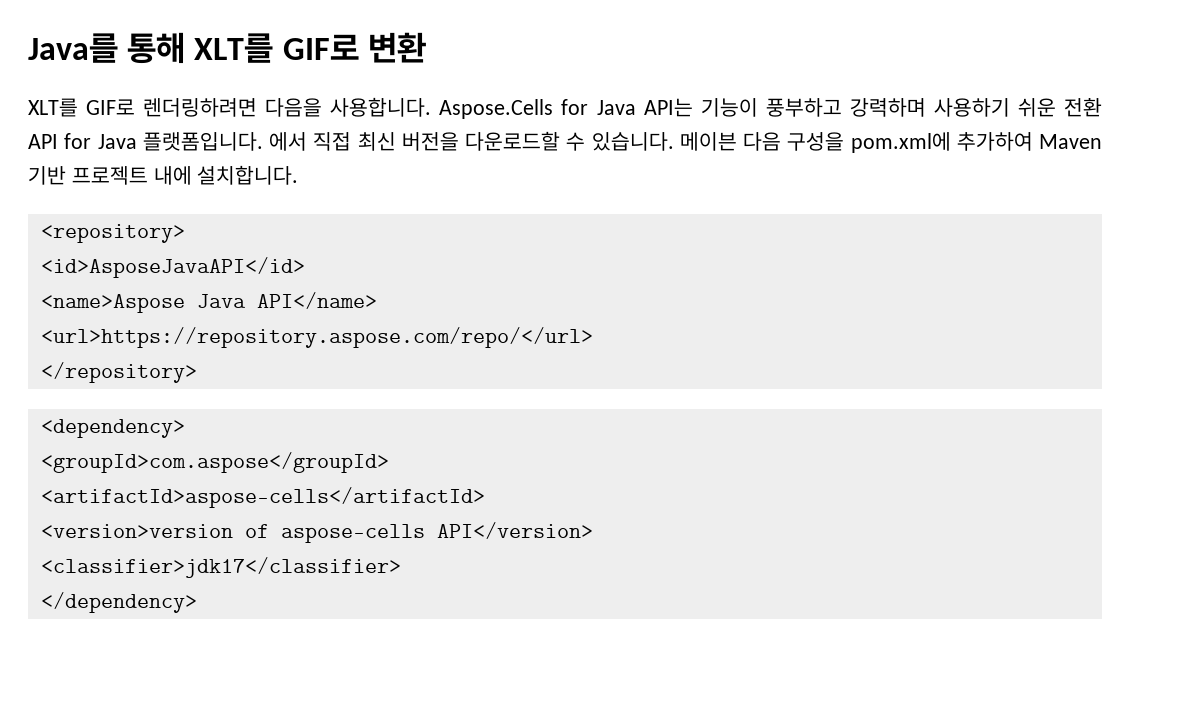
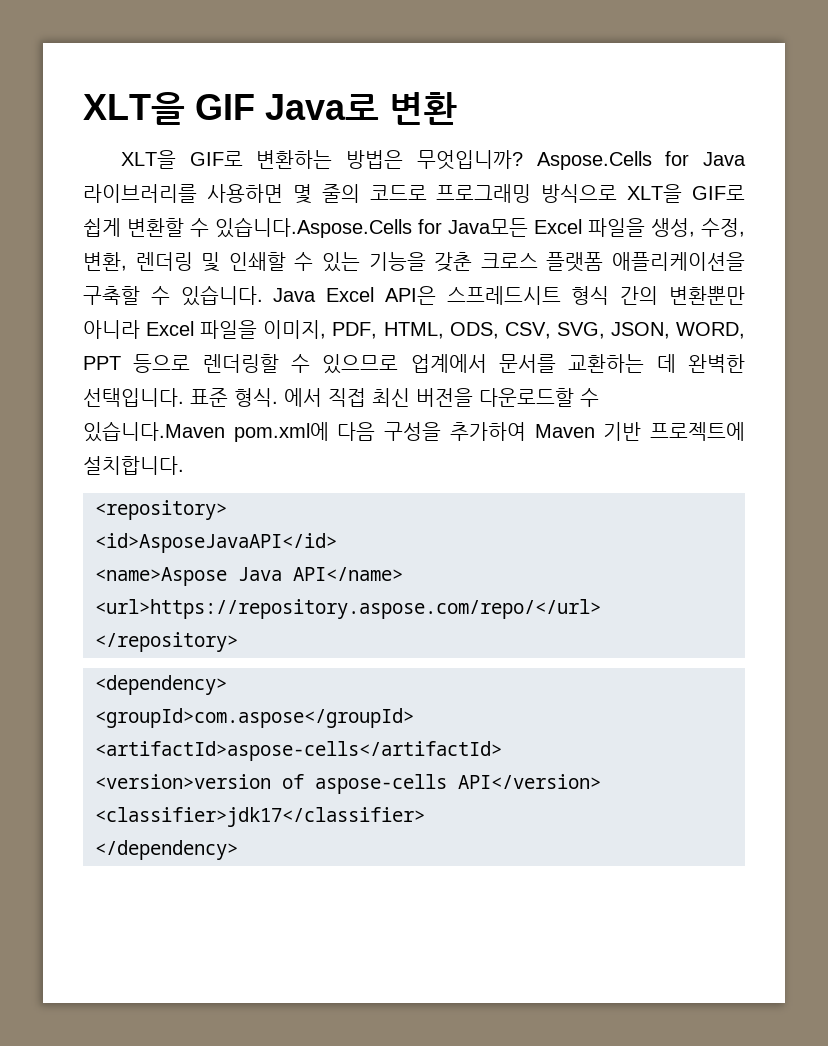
[28,32,426,64] [28,97,1102,119] [28,132,263,151] Java를 통해 XLT를 GIF로 변환 // XLT를 GIF로 렌더링하려면 다음을 사용합니다. Aspose.Cells for Java API는 기능이 풍부하고 강력하며 사용하기 쉬운 전환 API for Java 플랫폼입니다. -> [83,92,457,125] [120,150,746,170] [83,184,745,204] [83,217,745,238] [83,252,746,272] [83,285,745,306] [83,320,746,339] [83,354,745,374] [83,388,278,407] XLT을 GIF Java로 변환 // XLT을 GIF로 변환하는 방법은 무엇입니까? Aspose.Cells for Java 라이브러리를 사용하면 몇 줄의 코드로 프로그래밍 방식으로 XLT을 GIF로 쉽게 변환할 수 있습니다.Aspose.Cells for Java모든 Excel 파일을 생성, 수정, 변환, 렌더링 및 인쇄할 수 있는 기능을 갖춘 크로스 플랫폼 애플리케이션을 구축할 수 있습니다. Java Excel API은 스프레드시트 형식 간의 변환뿐만 아니라 Excel 파일을 이미지, PDF, HTML, ODS, CSV, SVG, JSON, WORD, PPT 등으로 렌더링할 수 있으므로 업계에서 문서를 교환하는 데 완벽한 선택입니다. 표준 형식.
[591,132,737,151] 있습니다. 메이븐 -> [83,421,329,442] 있습니다.Maven pom.xml에
[850,132,951,153] pom.xml에 -> (442, 431) none
[71,166,192,185] 프로젝트 내에 -> [650,422,745,441] 프로젝트에

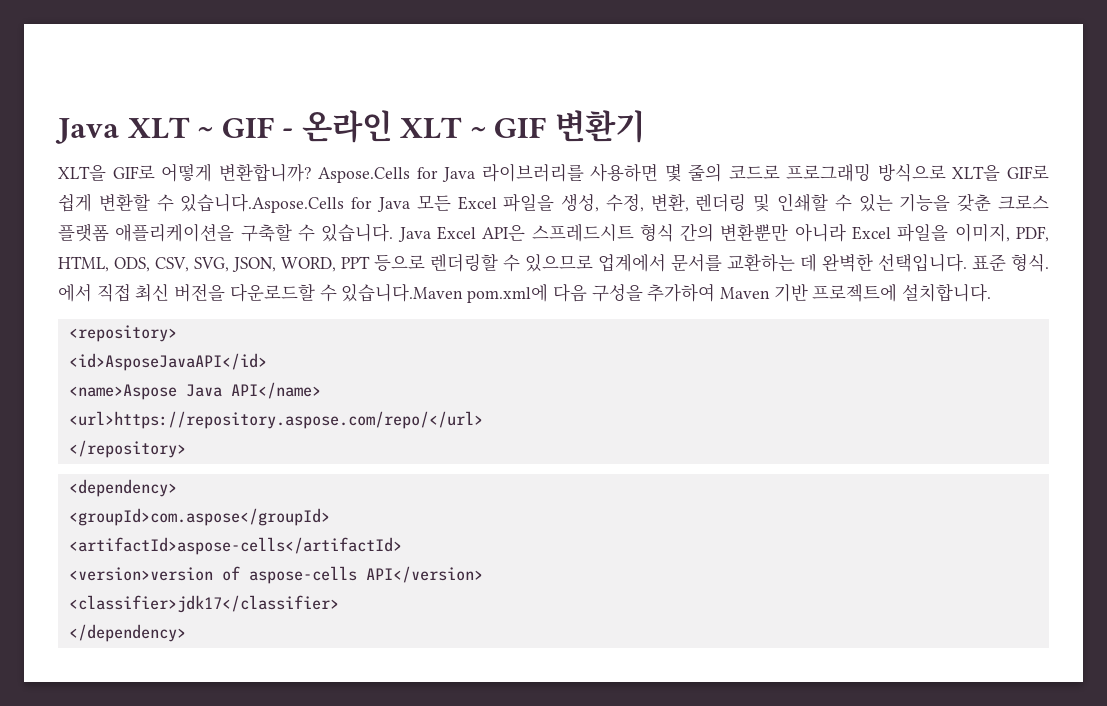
[83,92,457,125] [120,150,523,170] XLT을 GIF Java로 변환 // XLT을 GIF로 변환하는 방법은 무엇입니까? -> [55,110,645,144] [58,163,312,182] Java XLT ~ GIF - 온라인 XLT ~ GIF 변환기 // XLT을 GIF로 어떻게 변환합니까?
[448,218,528,237] Java모든 -> [376,195,451,212] Java 모든

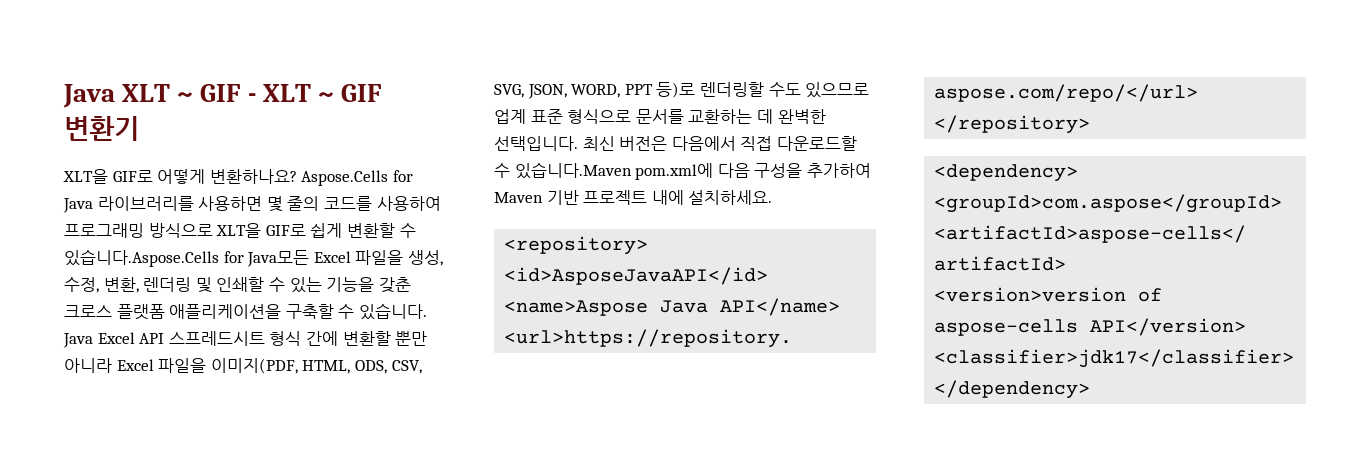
[301,110,392,143] 온라인 -> (256, 97) none
[218,163,312,182] 변환합니까? -> [209,169,297,184] 변환하나요?
[728,165,780,179] 코드로 -> [323,196,441,211] 코드를 사용하여
[376,195,451,212] Java 모든 -> [247,250,310,267] Java모든
[482,225,526,241] API은 -> [139,333,165,344] API
[680,223,789,242] 간의 변환뿐만 -> [305,331,428,346] 간에 변환할 뿐만
[954,223,1049,242] 이미지, PDF, -> [210,358,298,374] 이미지(PDF,
[374,253,666,272] 등으로 렌더링할 수 있으므로 업계에서 -> [656,82,870,98] [494,109,632,124] 등)로 렌더링할 수도 있으므로 업계 표준 형식으로
[972,253,1049,272] [58,283,226,302] 표준 형식. 에서 직접 최신 버전을 -> [582,136,773,151] 최신 버전은 다음에서 직접
[812,283,992,302] 프로젝트에 설치합니다. -> [583,190,773,205] 프로젝트 내에 설치하세요.

